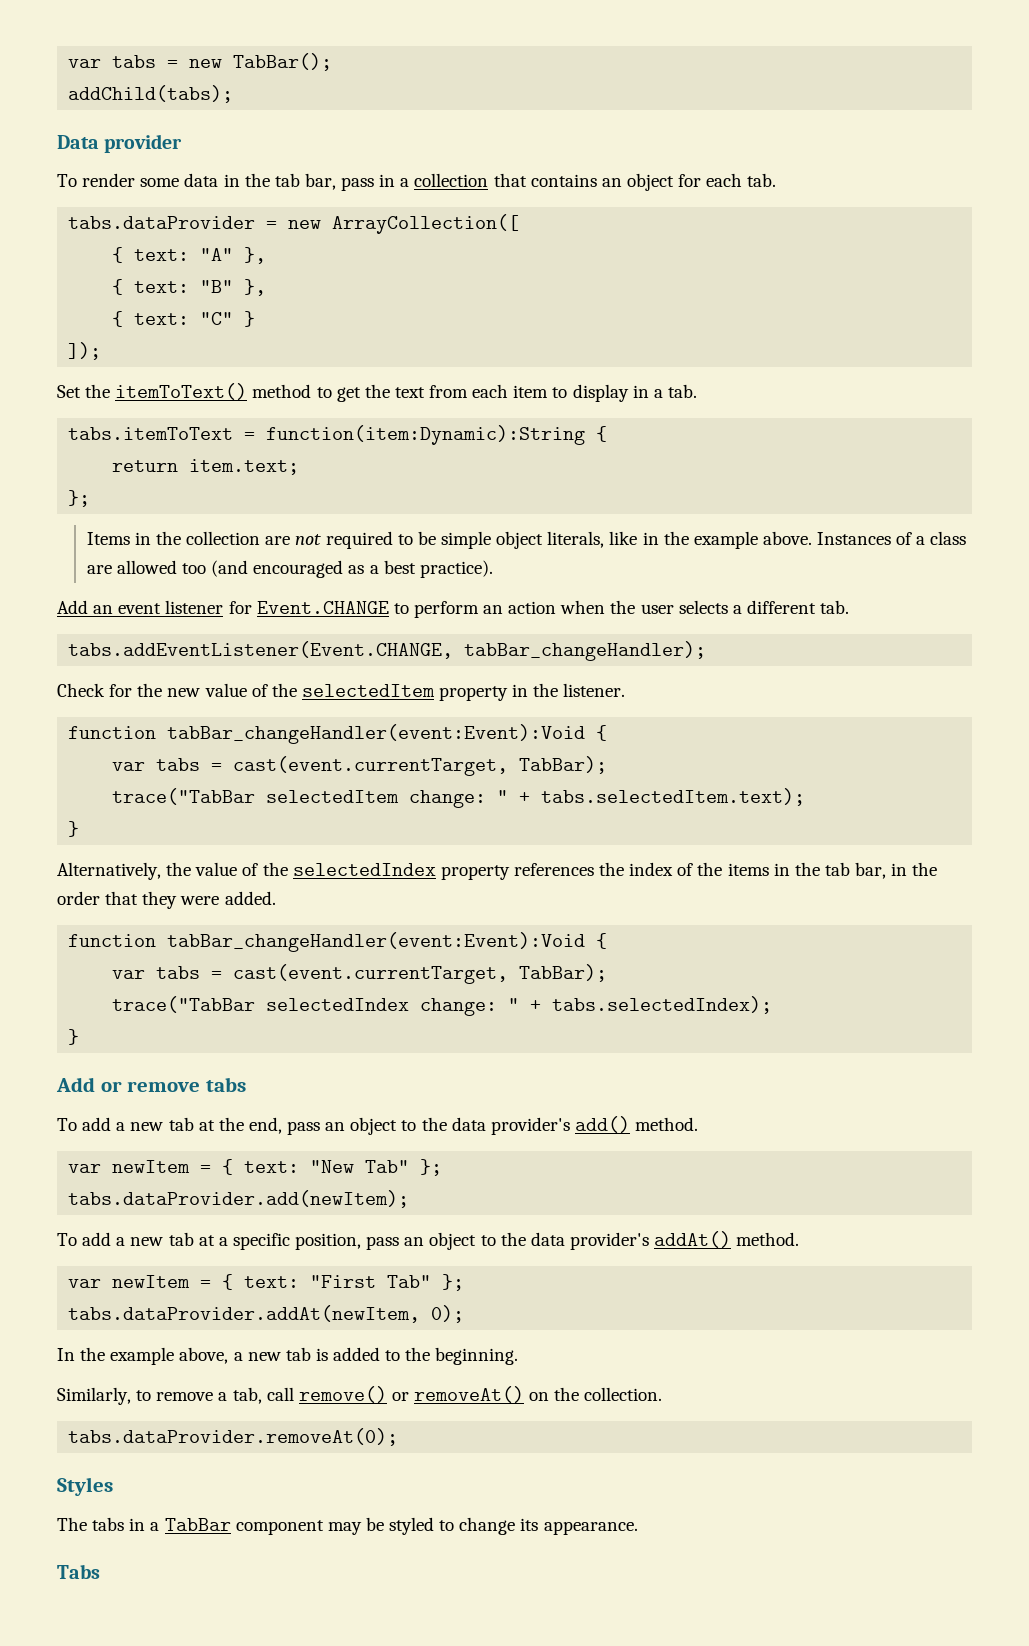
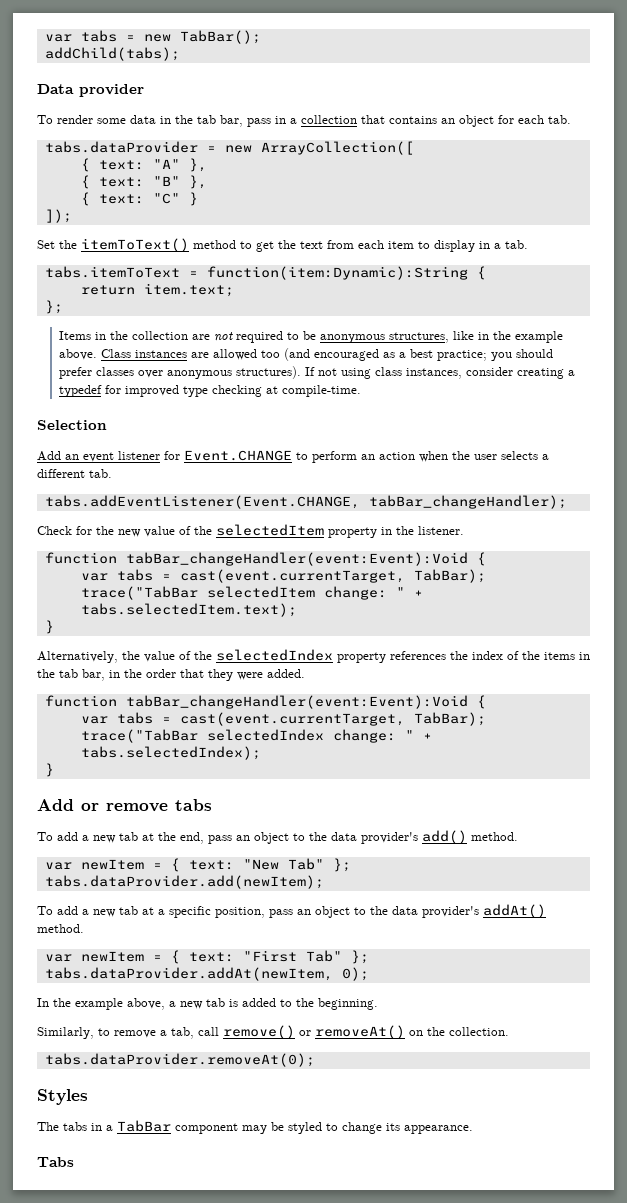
[440,531,605,549] simple object literals, -> [320,332,450,343] anonymous structures,
[817,531,967,545] Instances of a class -> [101,349,188,358] Class instances
[419,560,493,578] practice). -> [437,349,554,361] [59,366,576,379] [59,385,362,397] [37,420,107,430] practice; you should prefer classes over anonymous structures). If not using class instances, consider creating a typedef for improved type checking at compile-time. // Selection

